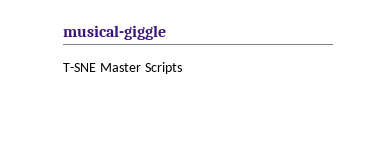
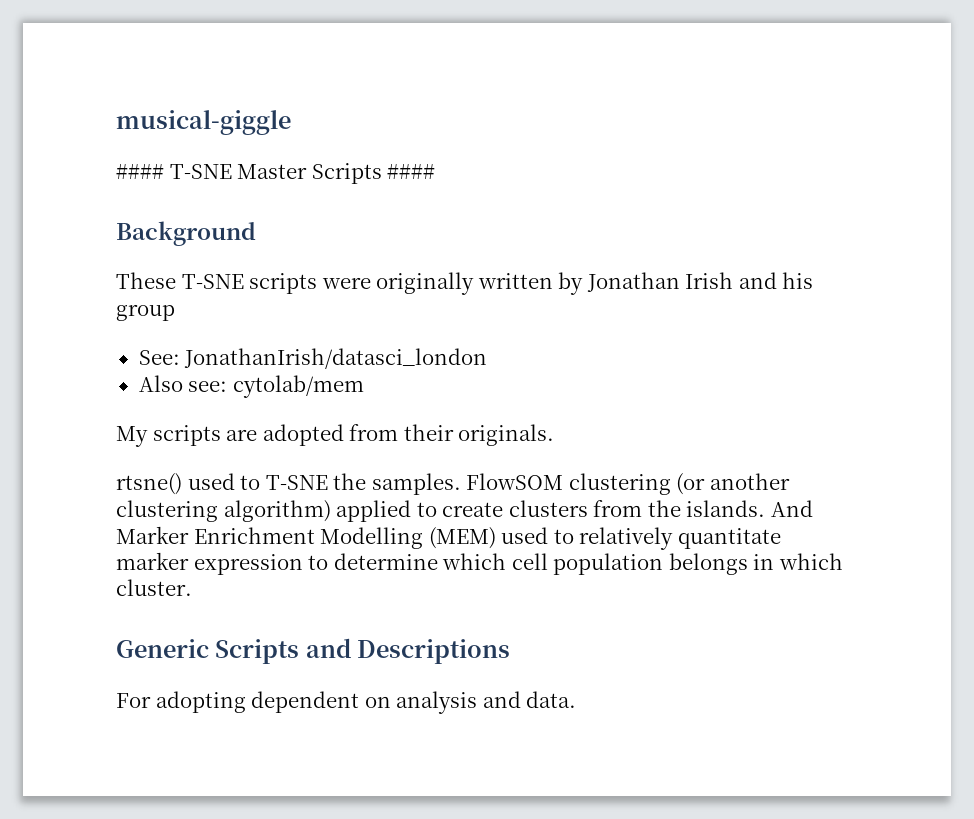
(166, 32) none -> [116,164,164,179] ####
(182, 68) none -> [387,164,436,179] [116,221,256,246] [116,272,814,295] [116,304,175,321] [138,348,488,369] [138,375,364,398] [116,424,555,447] [116,473,790,495] [116,500,813,522] [116,526,781,550] [116,552,843,575] [116,579,192,596] [116,638,511,664] [116,691,577,714] #### // Background // These T-SNE scripts were originally written by Jonathan Irish and his group // See: JonathanIrish/datasci_london // Also see: cytolab/mem // My scripts are adopted from their originals. // rtsne() used to T-SNE the samples. FlowSOM clustering (or another clustering algorithm) applied to create clusters from the islands. And Marker Enrichment Modelling (MEM) used to relatively quantitate marker expression to determine which cell population belongs in which cluster. // Generic Scripts and Descriptions // For adopting dependent on analysis and data.

